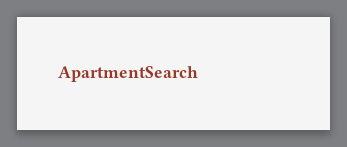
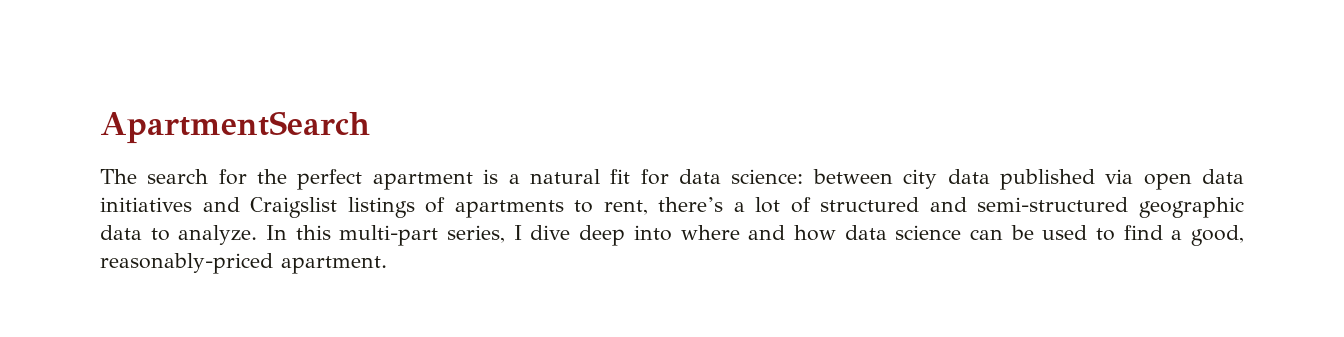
(198, 74) none -> [100,169,1244,190] [100,197,1244,218] [100,225,1244,246] [100,253,387,274] // The search for the perfect apartment is a natural fit for data science: between city data published via open data initiatives and Craigslist listings of apartments to rent, there’s a lot of structured and semi-structured geographic data to analyze. In this multi-part series, I dive deep into where and how data science can be used to find a good, reasonably-priced apartment.

